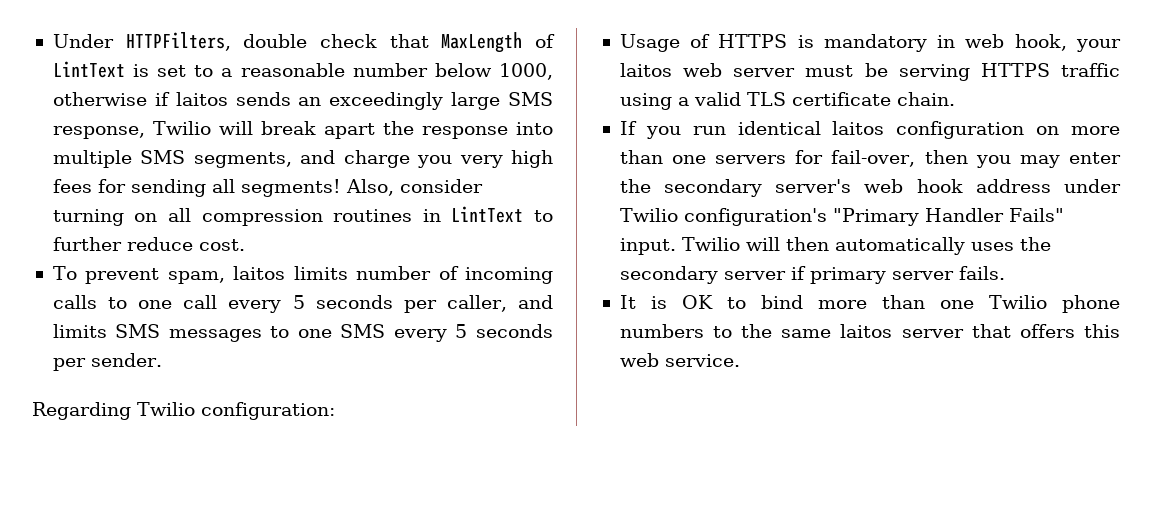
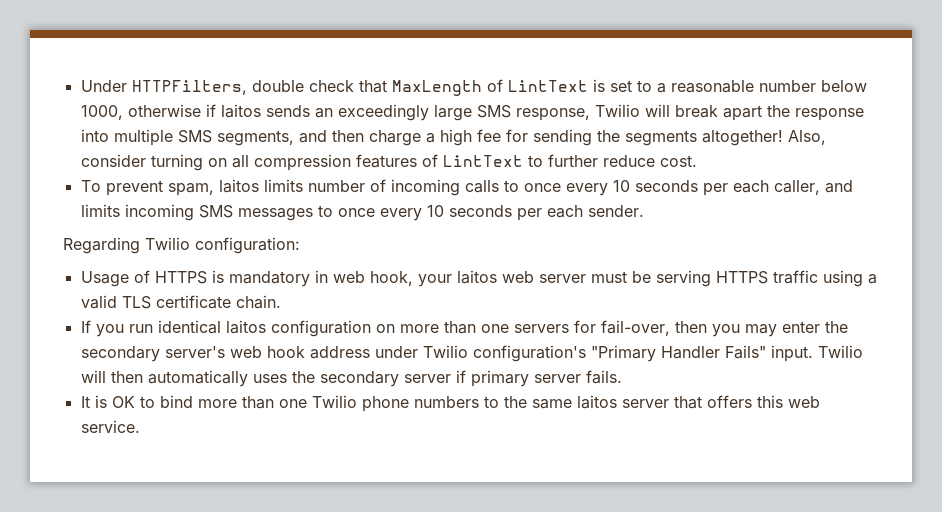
[343,150,553,168] [52,179,341,197] charge you very high fees for sending all segments! -> [331,129,783,146] then charge a high fee for sending the segments altogether!
[333,209,441,222] routines in -> [355,154,438,168] features of
[138,295,437,313] one call every 5 seconds per -> [523,180,769,196] once every 10 seconds per each
(107, 331) none -> [124,204,194,221] incoming
[297,324,553,342] [52,358,86,371] one SMS every 5 seconds per -> [337,205,583,221] once every 10 seconds per each

